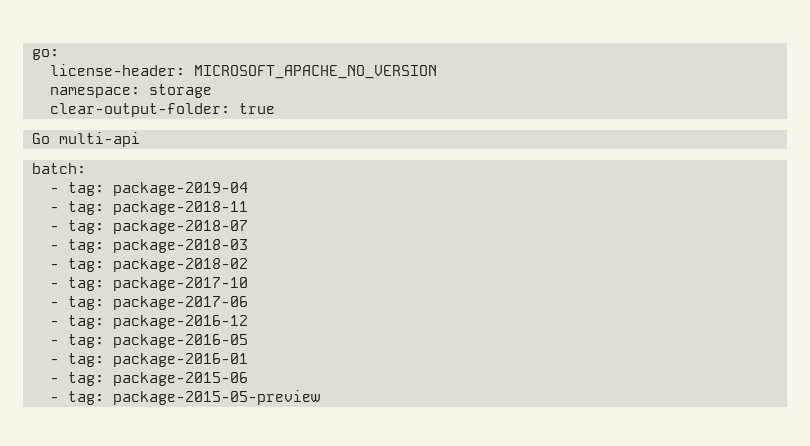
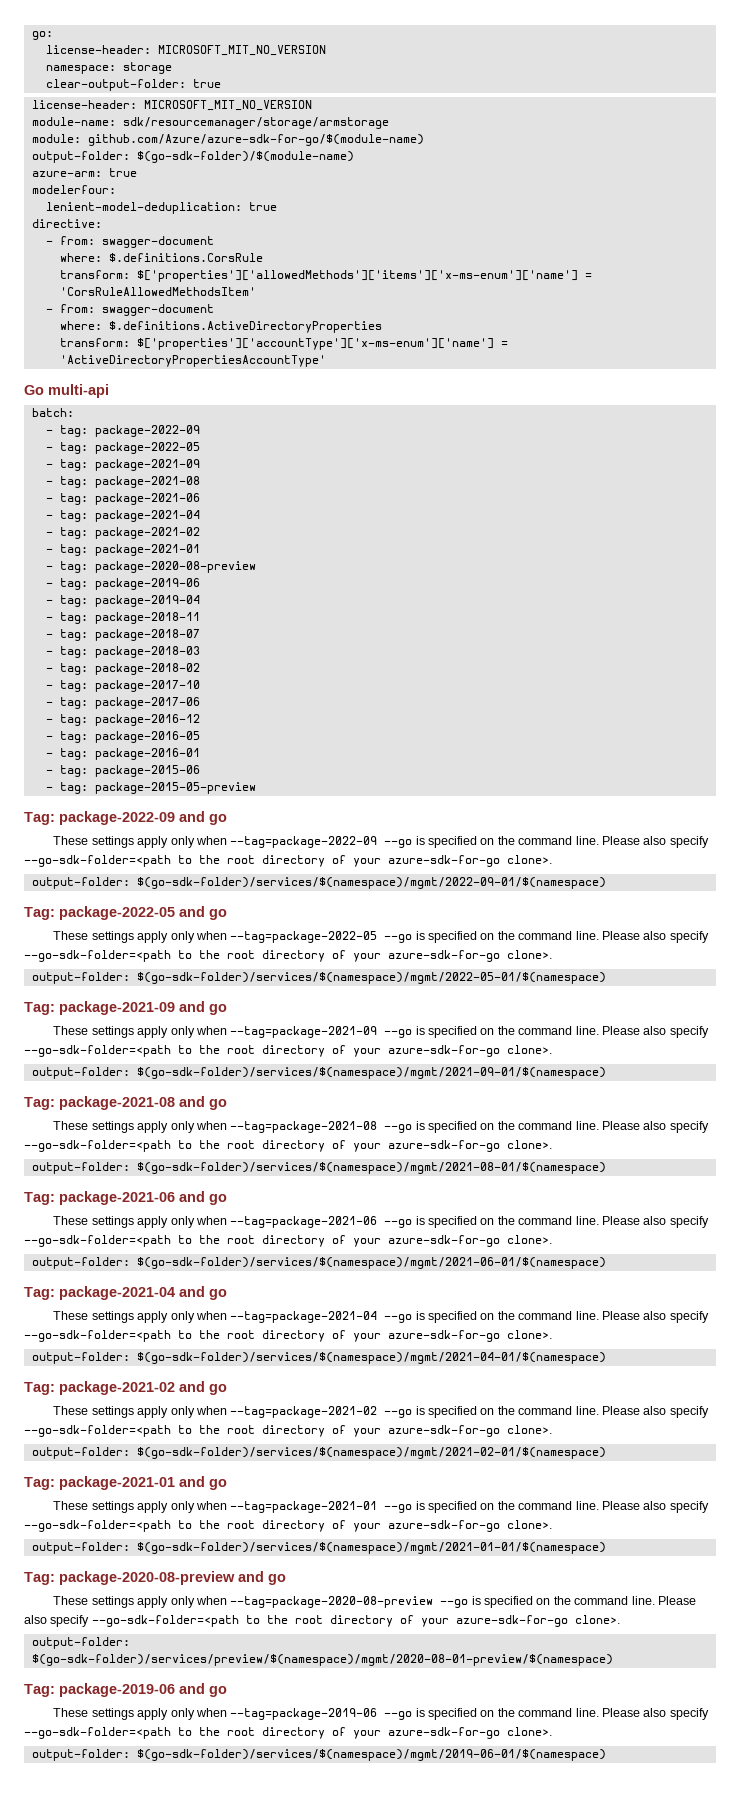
[193,65,437,79] MICROSOFT_APACHE_NO_VERSION -> [157,45,326,56] MICROSOFT_MIT_NO_VERSION
[31,132,140,147] [31,163,86,174] Go multi-api // batch: -> [31,100,312,111] [31,117,389,129] [31,134,424,146] [31,151,354,163] [31,168,137,177] [31,185,116,194] [45,202,277,214] [31,219,102,228] [45,236,214,248] [59,253,263,262] [59,270,592,282] [59,287,256,296] [45,304,214,316] [59,321,382,333] [59,338,508,350] [59,355,326,367] [24,384,109,398] [31,408,74,417] [45,425,200,437] [45,442,200,454] [45,459,200,471] [45,476,200,488] [45,493,200,505] [45,510,200,522] [45,527,200,539] [45,544,200,556] [45,561,256,573] [45,578,200,590] license-header: MICROSOFT_MIT_NO_VERSION // module-name: sdk/resourcemanager/storage/armstorage // module: github.com/Azure/azure-sdk-for-go/$(module-name) // output-folder: $(go-sdk-folder)/$(module-name) // azure-arm: true // modelerfour: // lenient-model-deduplication: true // directive: // - from: swagger-document // where: $.definitions.CorsRule // transform: $['properties']['allowedMethods']['items']['x-ms-enum']['name'] = 'CorsRuleAllowedMethodsItem' // - from: swagger-document // where: $.definitions.ActiveDirectoryProperties // transform: $['properties']['accountType']['x-ms-enum']['name'] = 'ActiveDirectoryPropertiesAccountType' // Go multi-api // batch: // - tag: package-2022-09 // - tag: package-2022-05 // - tag: package-2021-09 // - tag: package-2021-08 // - tag: package-2021-06 // - tag: package-2021-04 // - tag: package-2021-02 // - tag: package-2021-01 // - tag: package-2020-08-preview // - tag: package-2019-06
(320, 397) none -> [24,811,227,825] [53,836,709,848] [24,855,552,867] [31,877,606,889] [24,906,227,920] [53,931,709,943] [24,950,552,962] [31,972,606,984] [24,1001,227,1015] [53,1026,709,1038] [24,1045,552,1057] [31,1067,606,1079] [24,1096,227,1110] [53,1121,709,1133] [24,1140,552,1152] [31,1162,606,1174] [24,1191,227,1205] [53,1216,709,1228] [24,1235,552,1247] [31,1257,606,1269] [24,1286,227,1300] [53,1311,709,1323] [24,1330,552,1342] [31,1352,606,1364] [24,1381,227,1395] [53,1406,709,1418] [24,1425,552,1437] [31,1447,606,1459] [24,1476,227,1490] [53,1501,709,1513] [24,1520,552,1532] [31,1542,606,1554] [24,1571,286,1585] [53,1596,696,1608] [24,1615,620,1627] [31,1637,130,1649] [31,1654,613,1666] [24,1683,227,1697] [53,1708,709,1720] [24,1727,552,1739] [31,1749,606,1761] // Tag: package-2022-09 and go // These settings apply only when --tag=package-2022-09 --go is specified on the command line. Please also specify --go-sdk-folder=<path to the root directory of your azure-sdk-for-go clone>. // output-folder: $(go-sdk-folder)/services/$(namespace)/mgmt/2022-09-01/$(namespace) // Tag: package-2022-05 and go // These settings apply only when --tag=package-2022-05 --go is specified on the command line. Please also specify --go-sdk-folder=<path to the root directory of your azure-sdk-for-go clone>. // output-folder: $(go-sdk-folder)/services/$(namespace)/mgmt/2022-05-01/$(namespace) // Tag: package-2021-09 and go // These settings apply only when --tag=package-2021-09 --go is specified on the command line. Please also specify --go-sdk-folder=<path to the root directory of your azure-sdk-for-go clone>. // output-folder: $(go-sdk-folder)/services/$(namespace)/mgmt/2021-09-01/$(namespace) // Tag: package-2021-08 and go // These settings apply only when --tag=package-2021-08 --go is specified on the command line. Please also specify --go-sdk-folder=<path to the root directory of your azure-sdk-for-go clone>. // output-folder: $(go-sdk-folder)/services/$(namespace)/mgmt/2021-08-01/$(namespace) // Tag: package-2021-06 and go // These settings apply only when --tag=package-2021-06 --go is specified on the command line. Please also specify --go-sdk-folder=<path to the root directory of your azure-sdk-for-go clone>. // output-folder: $(go-sdk-folder)/services/$(namespace)/mgmt/2021-06-01/$(namespace) // Tag: package-2021-04 and go // These settings apply only when --tag=package-2021-04 --go is specified on the command line. Please also specify --go-sdk-folder=<path to the root directory of your azure-sdk-for-go clone>. // output-folder: $(go-sdk-folder)/services/$(namespace)/mgmt/2021-04-01/$(namespace) // Tag: package-2021-02 and go // These settings apply only when --tag=package-2021-02 --go is specified on the command line. Please also specify --go-sdk-folder=<path to the root directory of your azure-sdk-for-go clone>. // output-folder: $(go-sdk-folder)/services/$(namespace)/mgmt/2021-02-01/$(namespace) // Tag: package-2021-01 and go // These settings apply only when --tag=package-2021-01 --go is specified on the command line. Please also specify --go-sdk-folder=<path to the root directory of your azure-sdk-for-go clone>. // output-folder: $(go-sdk-folder)/services/$(namespace)/mgmt/2021-01-01/$(namespace) // Tag: package-2020-08-preview and go // These settings apply only when --tag=package-2020-08-preview --go is specified on the command line. Please also specify --go-sdk-folder=<path to the root directory of your azure-sdk-for-go clone>. // output-folder: $(go-sdk-folder)/services/preview/$(namespace)/mgmt/2020-08-01-preview/$(namespace) // Tag: package-2019-06 and go // These settings apply only when --tag=package-2019-06 --go is specified on the command line. Please also specify --go-sdk-folder=<path to the root directory of your azure-sdk-for-go clone>. // output-folder: $(go-sdk-folder)/services/$(namespace)/mgmt/2019-06-01/$(namespace)

